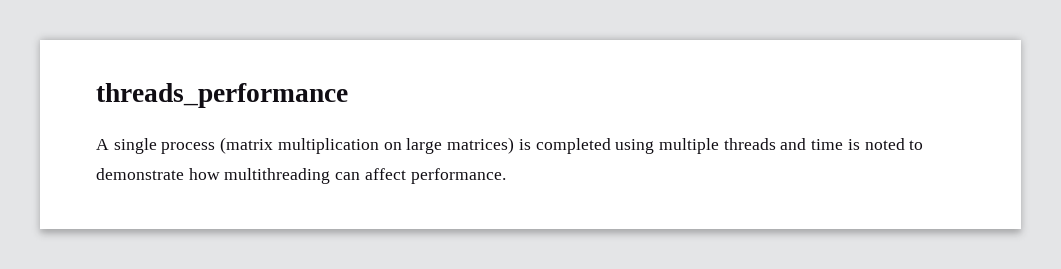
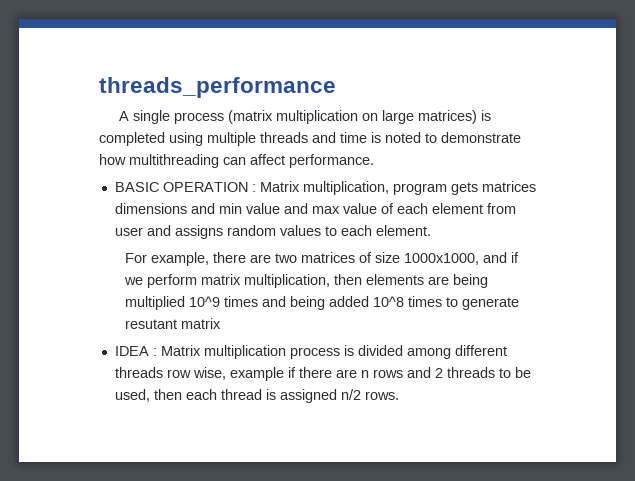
(506, 176) none -> [114,181,536,195] [114,203,516,214] [114,225,431,239] [125,252,520,266] [124,274,489,288] [125,296,520,310] [125,318,222,329] [114,345,507,359] [114,367,531,381] [114,389,399,403] // BASIC OPERATION : Matrix multiplication, program gets matrices dimensions and min value and max value of each element from user and assigns random values to each element. // For example, there are two matrices of size 1000x1000, and if we perform matrix multiplication, then elements are being multiplied 10^9 times and being added 10^8 times to generate resutant matrix // IDEA : Matrix multiplication process is divided among different threads row wise, example if there are n rows and 2 threads to be used, then each thread is assigned n/2 rows.

